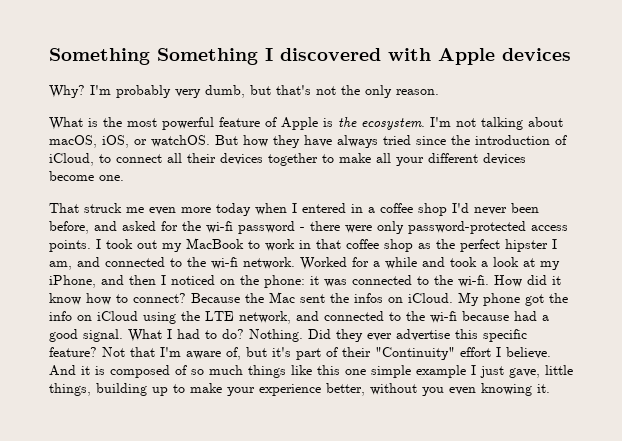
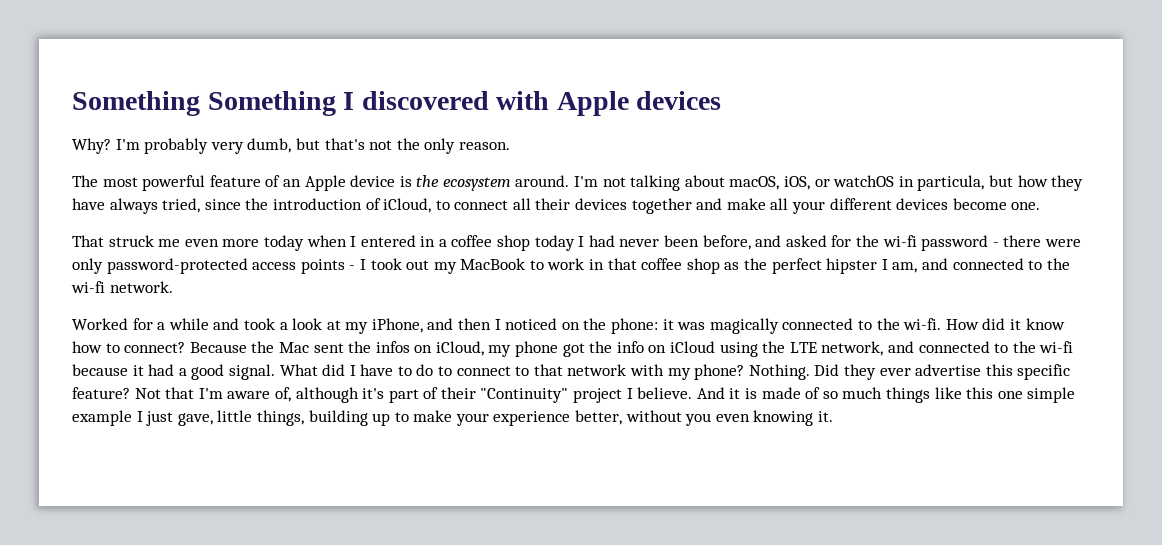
[49,117,122,130] What is the -> [72,175,98,187] The
[281,117,425,130] Apple is the ecosystem. -> [282,175,570,191] an Apple device is the ecosystem around.
[151,135,238,147] watchOS. But -> [833,175,1013,191] watchOS in particula, but
[383,135,411,145] tried -> [162,198,201,213] tried,
[322,154,334,163] to -> [696,198,723,210] and
[452,203,469,213] I'd -> [534,235,615,251] today I had
[49,240,91,252] points. -> [300,259,356,274] points -
(295, 263) none -> (173, 287) //
(347, 283) none -> [709,318,779,334] magically
[408,292,479,306] iCloud. My -> [435,341,512,357] iCloud, my
(509, 316) none -> [132,365,144,376] it
[167,329,244,339] I had to do? -> [322,364,745,380] did I have to do to connect to that network with my phone?
[246,347,267,357] but -> [295,387,359,403] although
[460,347,491,357] effort -> [573,388,623,403] project
[110,365,170,378] composed -> [761,387,801,399] made

